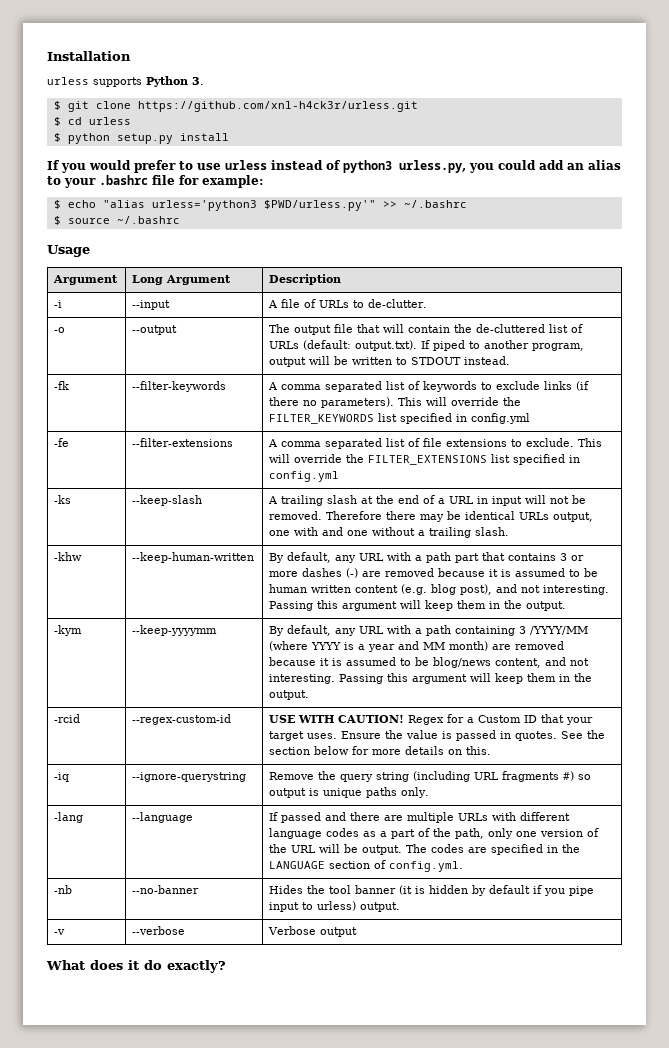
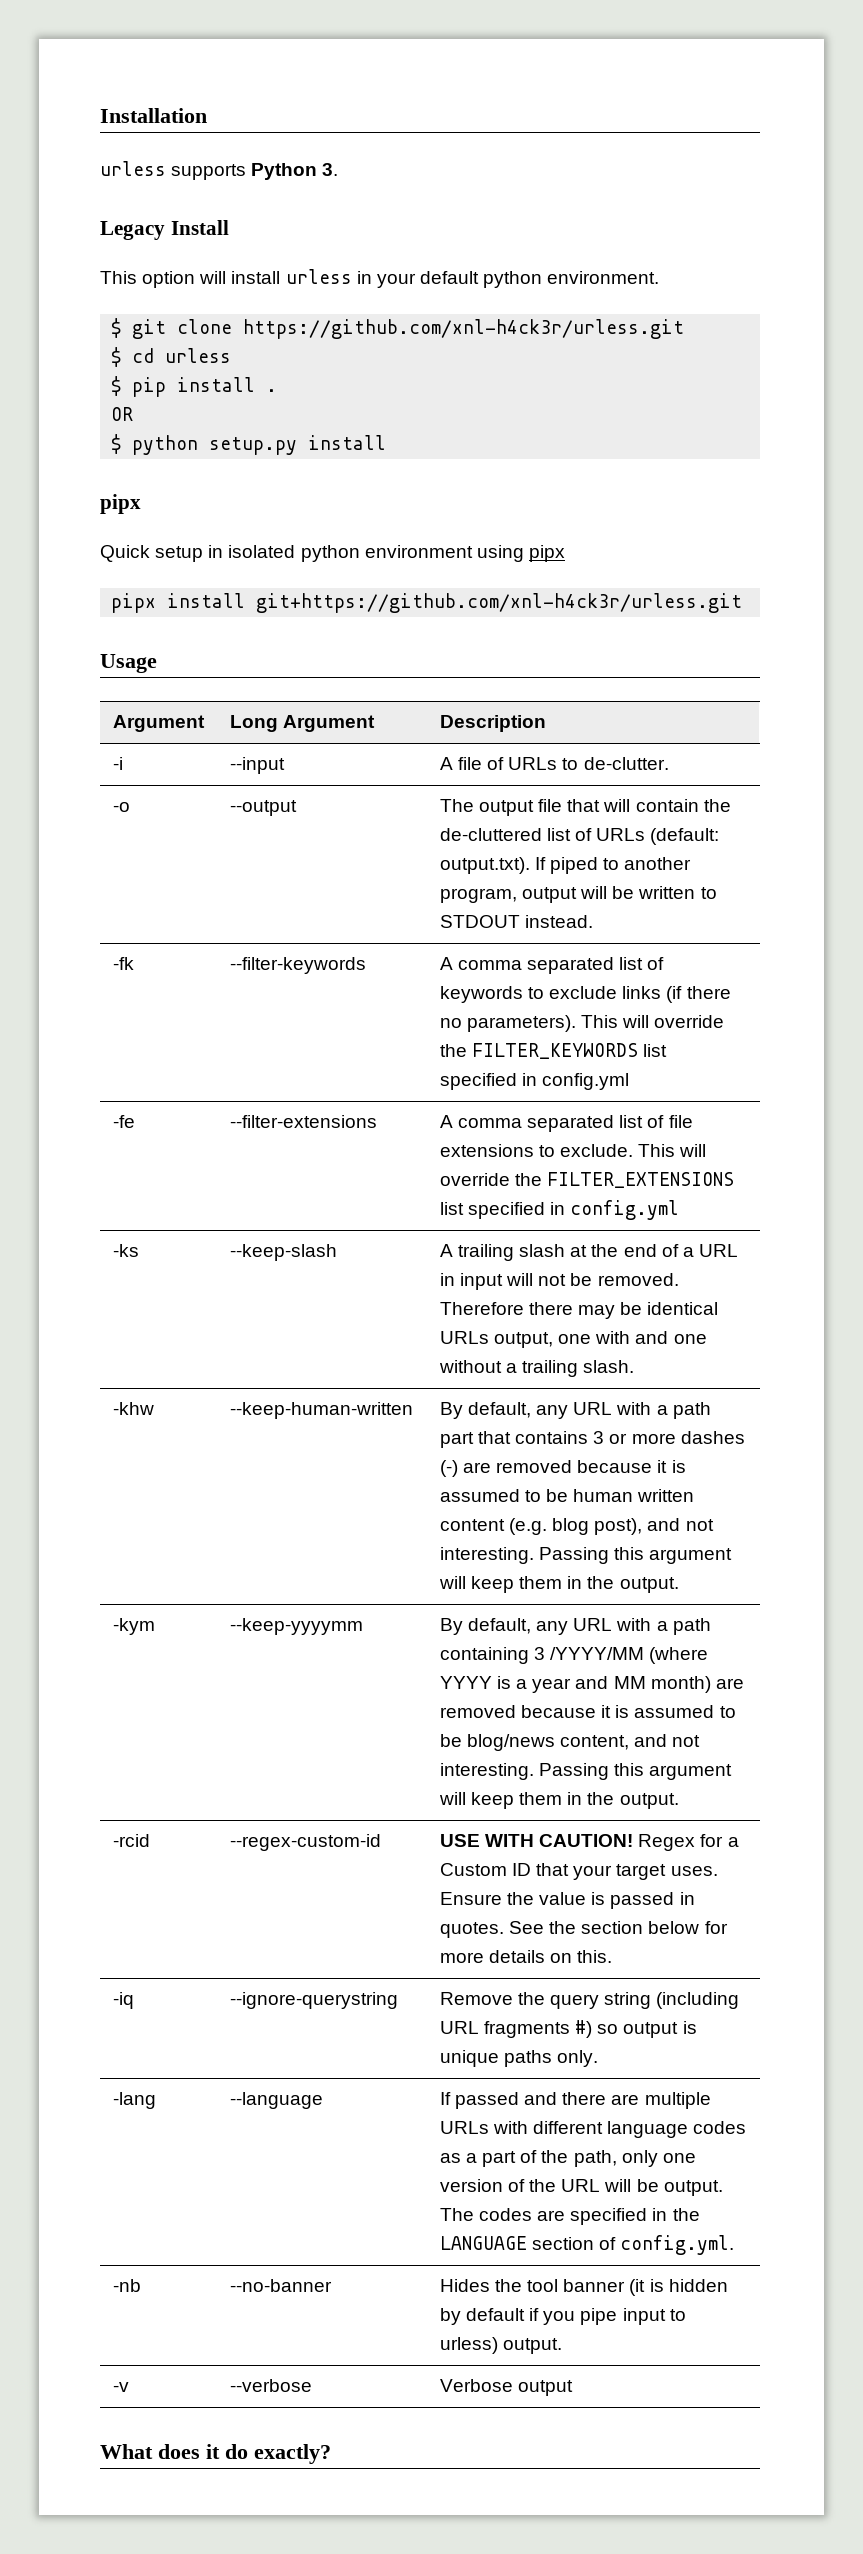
(204, 81) none -> [100,220,229,240] [100,269,660,288] // Legacy Install // This option will install urless in your default python environment.
(131, 121) none -> [111,376,278,397] [111,407,134,421] // $ pip install . // OR
[47,160,621,173] [47,175,263,188] [53,200,467,211] [53,216,180,225] If you would prefer to use urless instead of python3 urless.py, you could add an alias to your .bashrc file for example: // $ echo "alias urless='python3 $PWD/urless.py'" >> ~/.bashrc // $ source ~/.bashrc -> [100,494,141,514] [100,545,565,562] [111,593,743,613] pipx // Quick setup in isolated python environment using pipx // pipx install git+https://github.com/xnl-h4ck3r/urless.git

